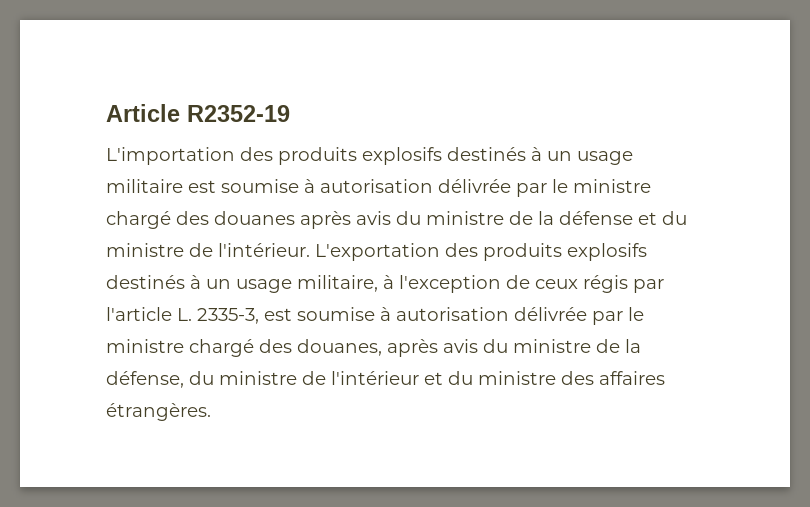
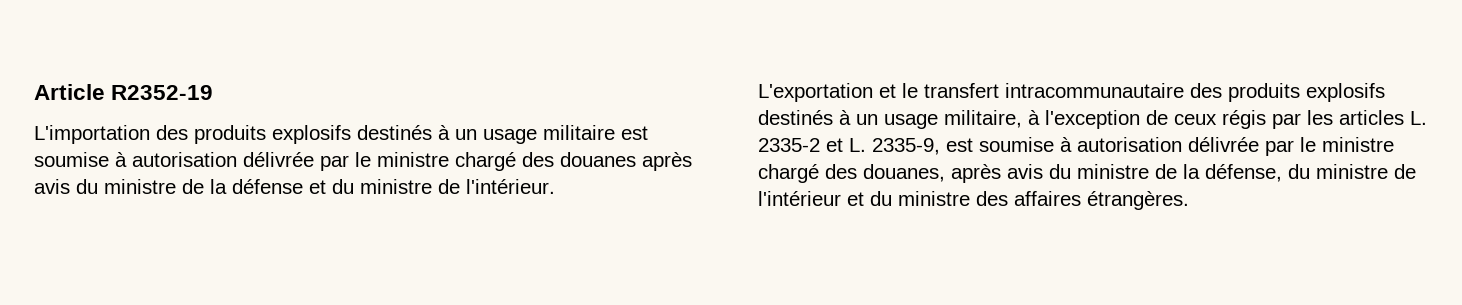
[315,243,440,261] L'exportation -> [758,83,1184,102] // L'exportation et le transfert intracommunautaire
[106,307,259,324] l'article L. 2335-3, -> [1307,110,1427,125] [758,138,940,155] les articles L. 2335-2 et L. 2335-9,

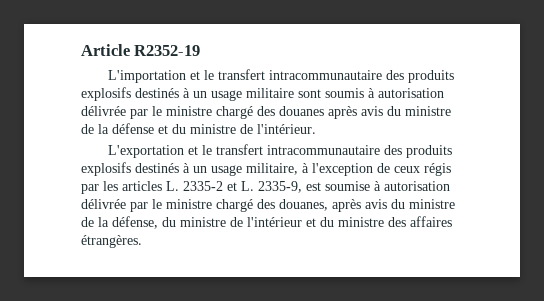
(150, 134) none -> [189,69,382,80] et le transfert intracommunautaire
[621,126,648,140] [34,152,109,167] est soumise -> [298,88,364,98] sont soumis

